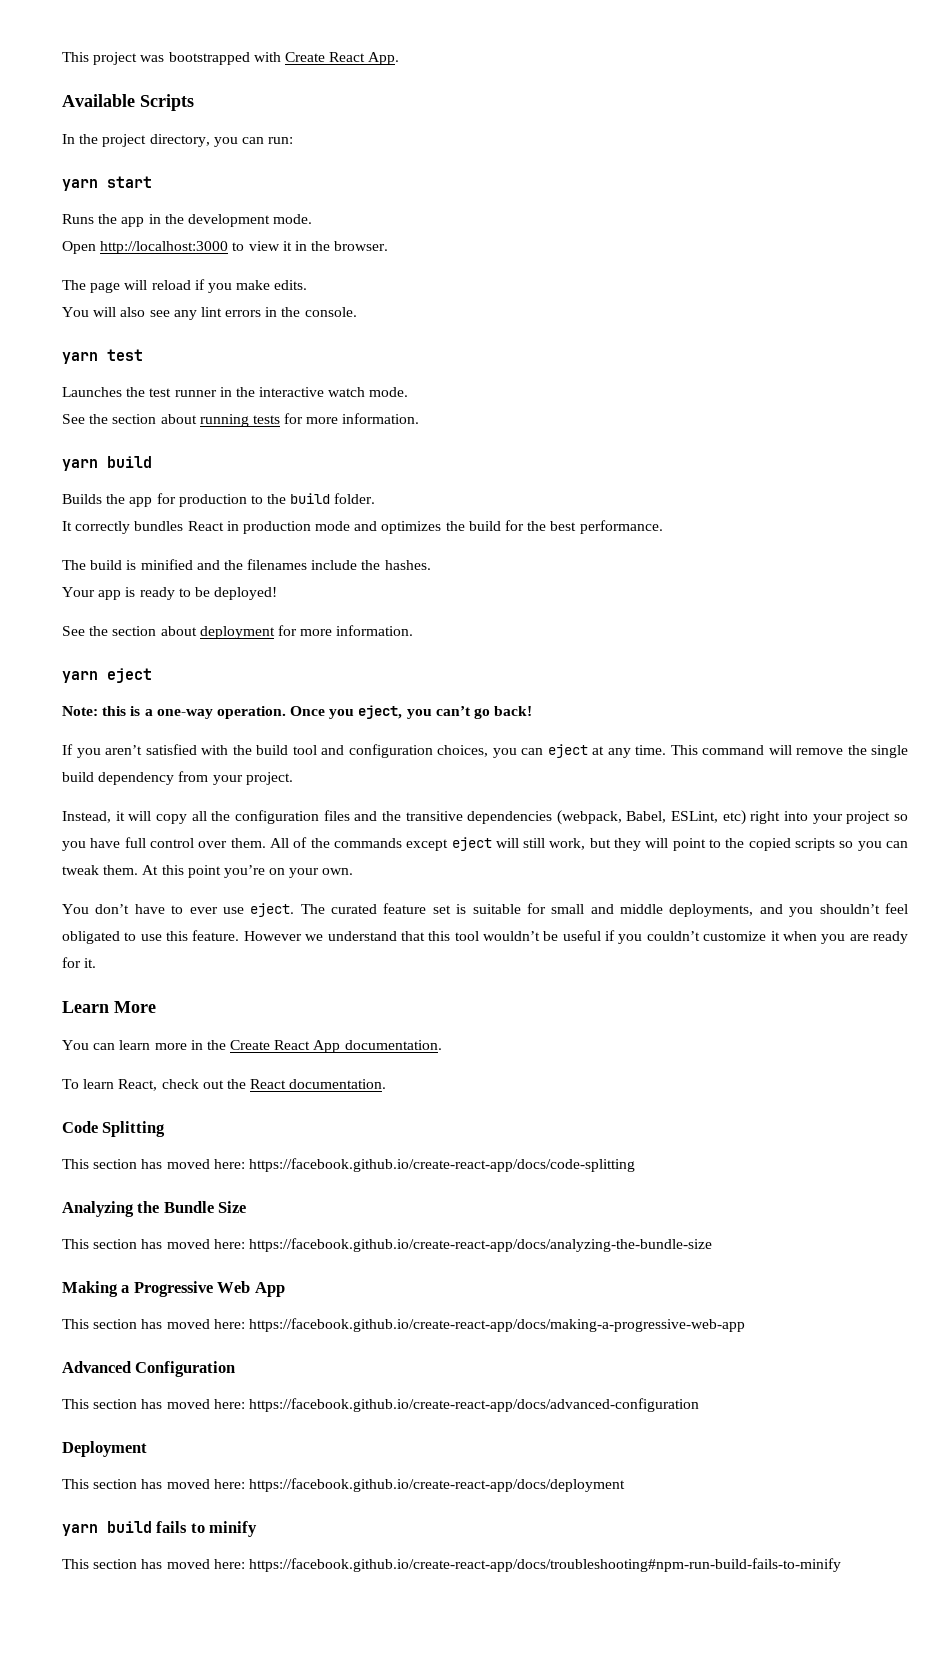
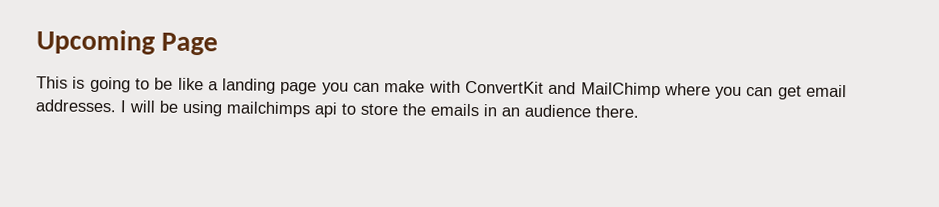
[62,52,400,65] [62,94,194,111] [62,134,294,147] [62,176,152,191] [62,214,313,227] [62,241,389,254] [62,279,308,293] [62,307,357,320] [62,349,143,364] [62,387,409,397] [62,413,420,427] [62,456,152,471] [62,493,376,507] [62,520,663,534] [62,559,431,570] [62,587,278,600] [62,625,414,639] [62,668,152,683] [62,705,533,719] [62,744,908,758] [62,771,293,785] [62,810,908,825] [62,837,909,851] [62,865,354,878] [62,903,909,917] [62,930,909,944] [62,957,97,968] [62,1001,156,1013] [62,1040,442,1053] [62,1079,387,1091] [62,1121,166,1137] [62,1158,635,1172] [62,1201,247,1217] [62,1238,712,1252] [62,1281,285,1297] [62,1318,745,1332] [62,1361,236,1377] [62,1398,699,1412] [62,1441,147,1457] [62,1478,625,1492] [62,1521,258,1537] [62,1558,841,1572] This project was bootstrapped with Create React App. // Available Scripts // In the project directory, you can run: // yarn start // Runs the app in the development mode. // Open http://localhost:3000 to view it in the browser. // The page will reload if you make edits. // You will also see any lint errors in the console. // yarn test // Launches the test runner in the interactive watch mode. // See the section about running tests for more information. // yarn build // Builds the app for production to the build folder. // It correctly bundles React in production mode and optimizes the build for the best performance. // The build is minified and the filenames include the hashes. // Your app is ready to be deployed! // See the section about deployment for more information. // yarn eject // Note: this is a one-way operation. Once you eject, you can’t go back! // If you aren’t satisfied with the build tool and configuration choices, you can eject at any time. This command will remove the single build dependency from your project. // Instead, it will copy all the configuration files and the transitive dependencies (webpack, Babel, ESLint, etc) right into your project so you have full control over them. All of the commands except eject will still work, but they will point to the copied scripts so you can tweak them. At this point you’re on your own. // You don’t have to ever use eject. The curated feature set is suitable for small and middle deployments, and you shouldn’t feel obligated to use this feature. However we understand that this tool wouldn’t be useful if you couldn’t customize it when you are ready for it. // Learn More // You can learn more in the Create React App documentation. // To learn React, check out the React documentation. // Code Splitting // This section has moved here: https://facebook.github.io/create-react-app/docs/code-splitting // Analyzing the Bundle Size // This section has moved here: https://facebook.github.io/create-react-app/docs/analyzing-the-bundle-size // Making a Progressive Web App // This section has moved here: https://facebook.github.io/create-react-app/docs/making-a-progressive-web-app // Advanced Configuration // This section has moved here: https://facebook.github.io/create-react-app/docs/advanced-configuration // Deployment // This section has moved here: https://facebook.github.io/create-react-app/docs/deployment // yarn build fails to minify // This section has moved here: https://facebook.github.io/create-react-app/docs/troubleshooting#npm-run-build-fails-to-minify -> [36,29,219,56] [36,76,847,100] [35,99,639,118] Upcoming Page // This is going to be like a landing page you can make with ConvertKit and MailChimp where you can get email addresses. I will be using mailchimps api to store the emails in an audience there.

